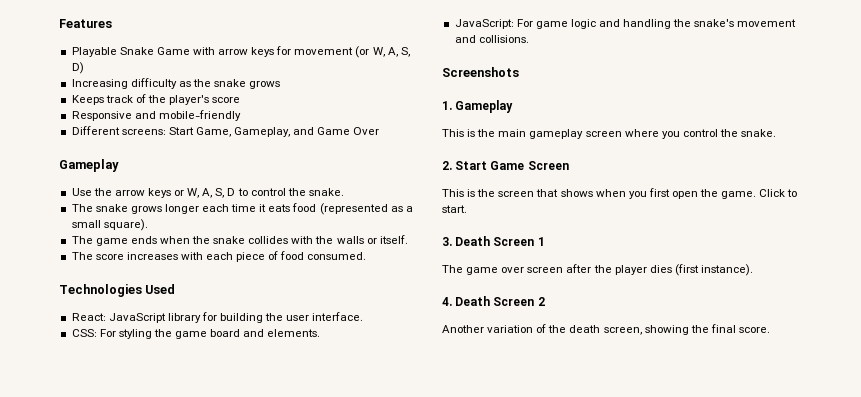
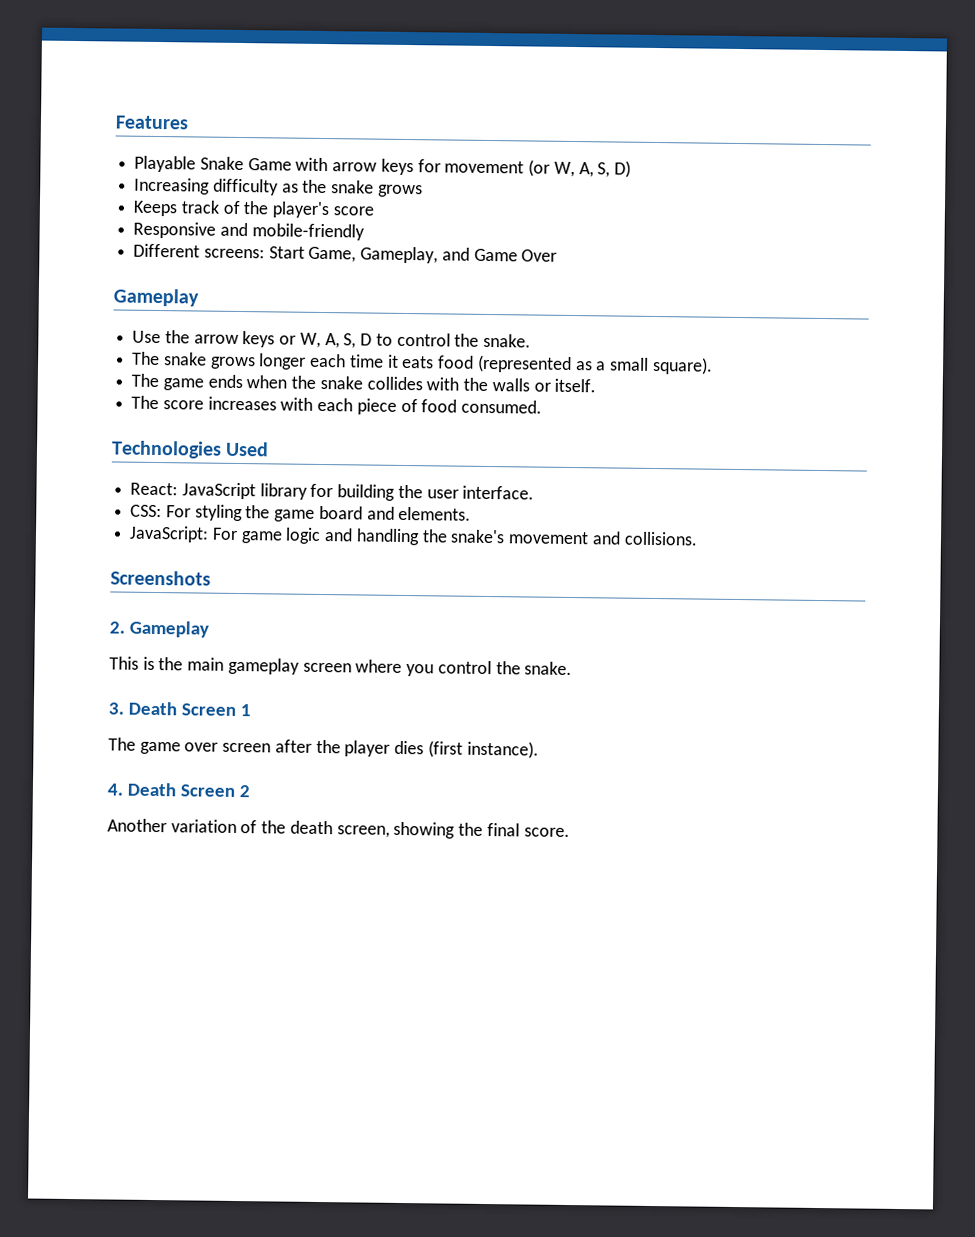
[442,101,452,110] 1. -> [109,621,125,634] 2.
[442,161,569,170] [442,188,798,199] [442,205,467,213] // 2. Start Game Screen // This is the screen that shows when you first open the game. Click to start. -> (573, 668) none

